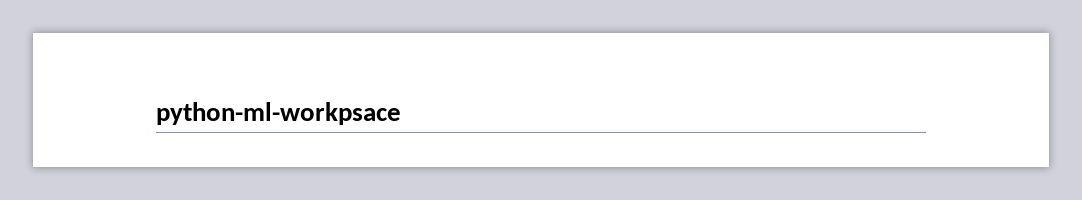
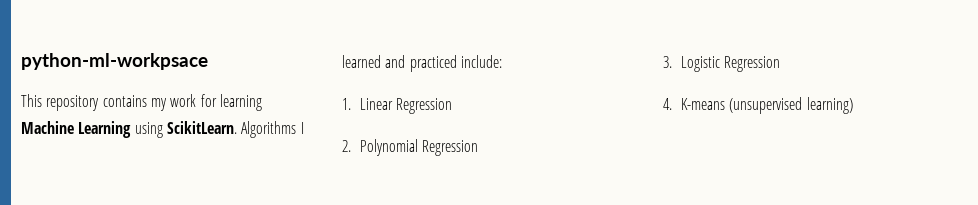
(401, 113) none -> [21,94,262,111] [21,121,304,138] [342,55,502,72] [342,98,453,114] [342,139,479,156] [663,56,781,72] [663,97,853,114] // This repository contains my work for learning Machine Learning using ScikitLearn. Algorithms I learned and practiced include: // 1. Linear Regression // 2. Polynomial Regression // 3. Logistic Regression // 4. K-means (unsupervised learning)

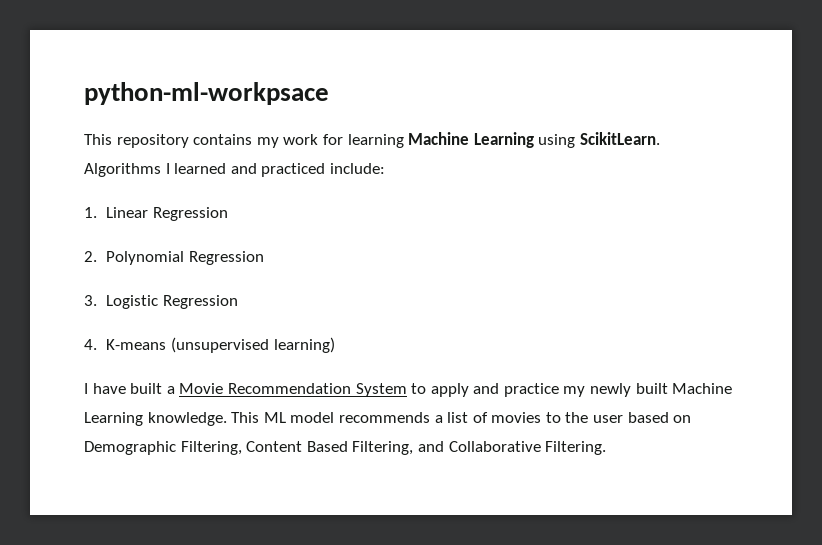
(853, 105) none -> [84,383,733,397] [84,412,692,426] [84,441,607,455] // I have built a Movie Recommendation System to apply and practice my newly built Machine Learning knowledge. This ML model recommends a list of movies to the user based on Demographic Filtering, Content Based Filtering, and Collaborative Filtering.

